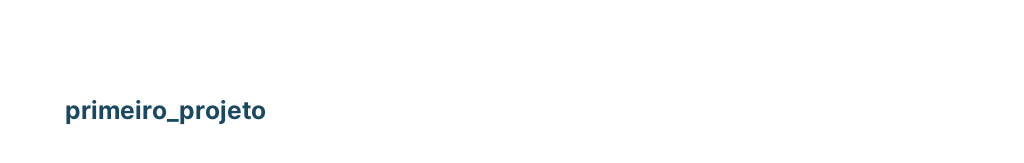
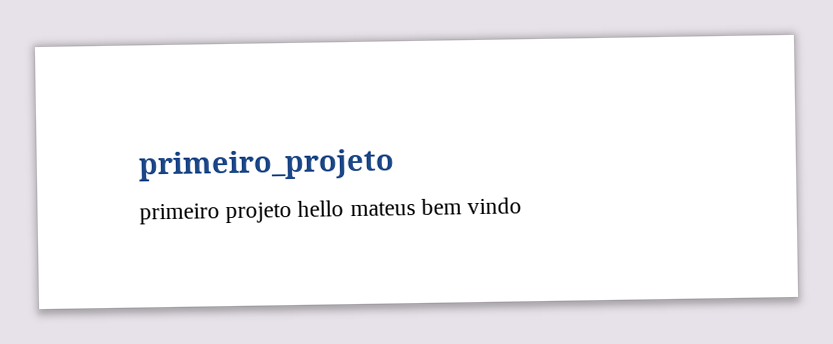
(266, 112) none -> [139,197,523,225] // primeiro projeto hello mateus bem vindo

